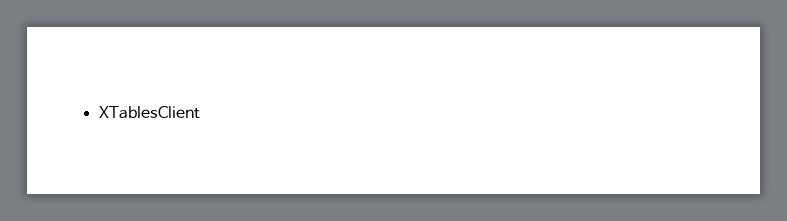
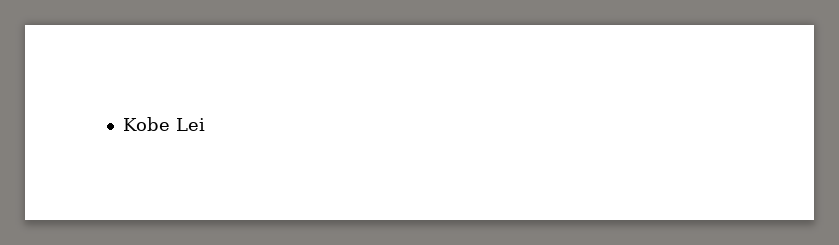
[98,106,200,119] XTablesClient -> [122,117,205,131] Kobe Lei

